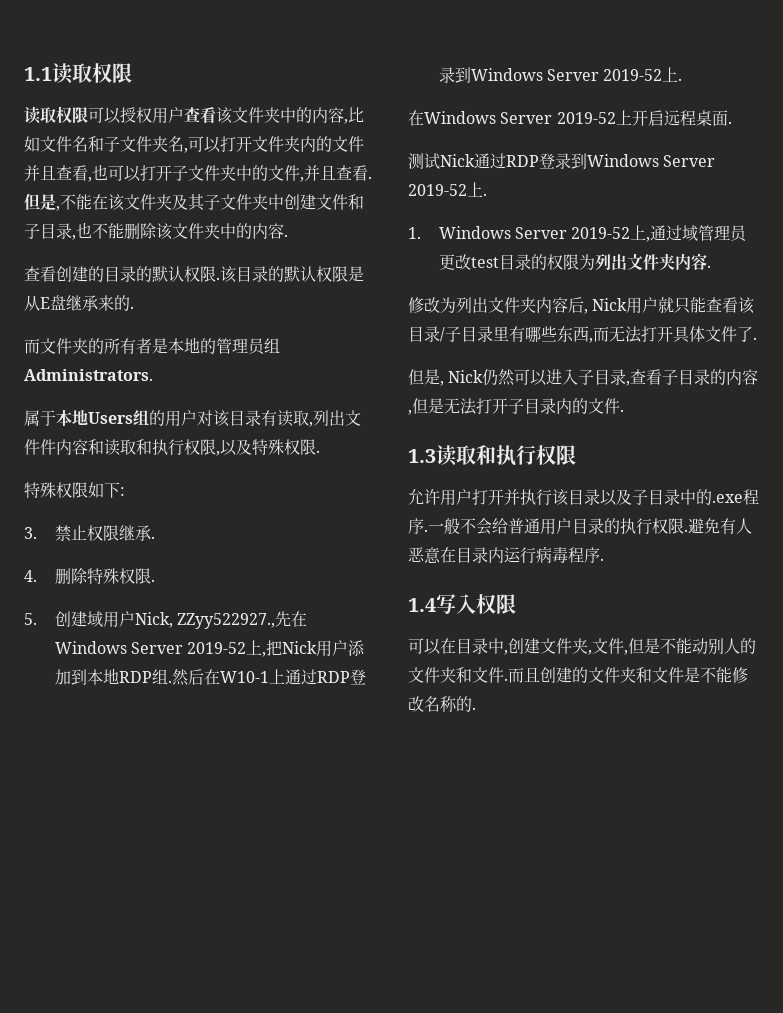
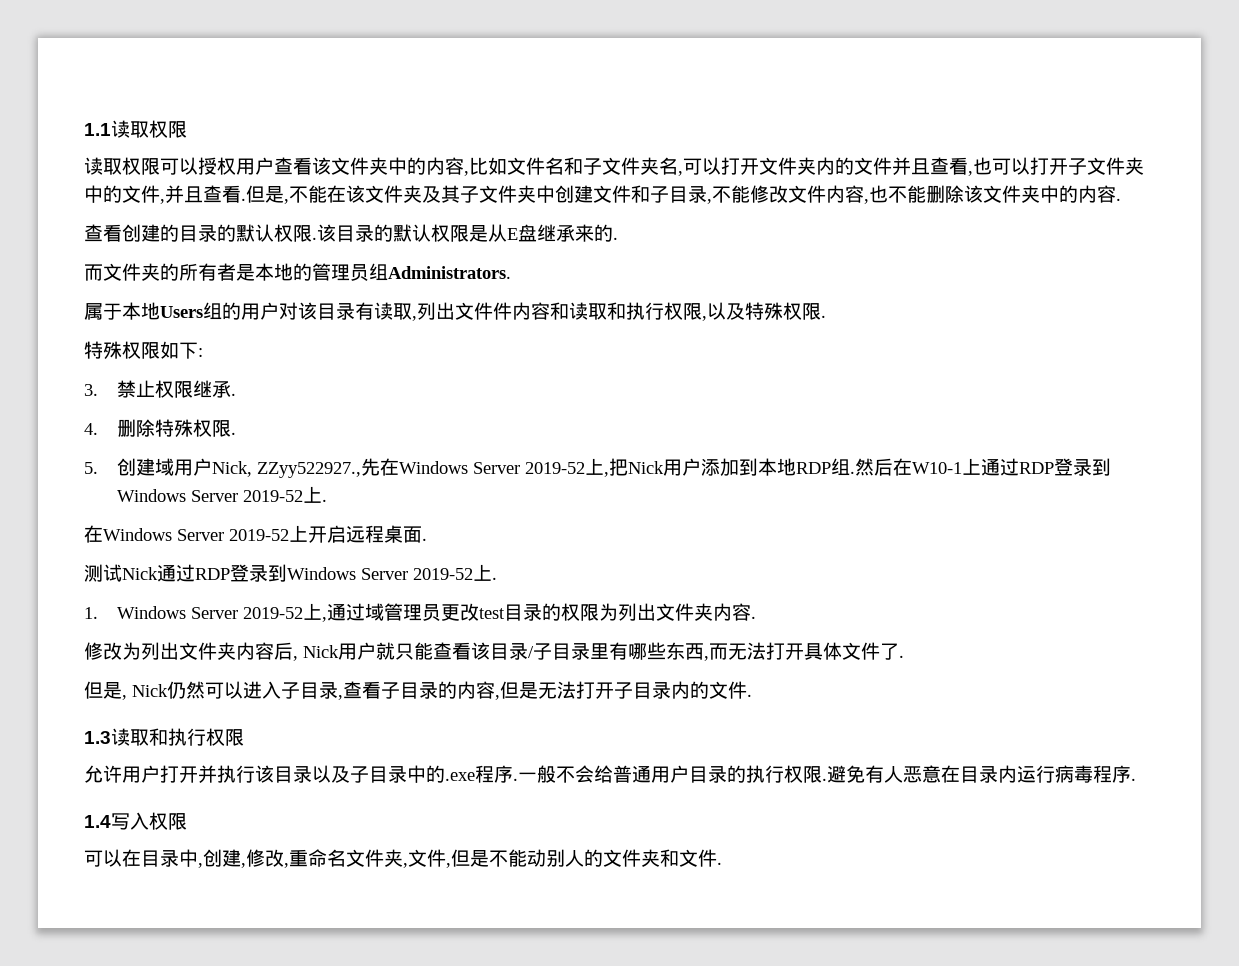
(76, 237) none -> [712,185,869,204] 不能修改文件内容,
(540, 646) none -> [241,849,346,868] ,修改,重命名
[508,667,748,683] [408,696,476,712] 而且创建的文件夹和文件是不能修改名称的. -> (722, 863) none

